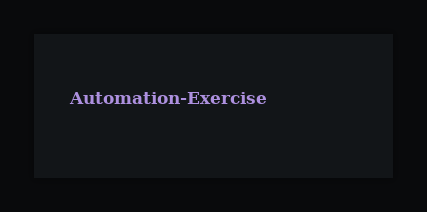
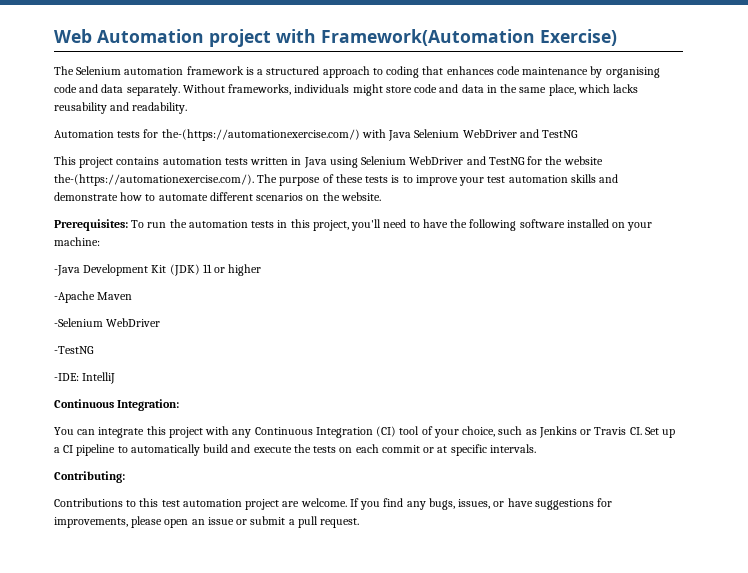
[69,92,267,104] Automation-Exercise -> [54,29,617,47] [54,66,660,78] [54,84,639,96] [54,102,188,114] [54,129,579,141] [54,156,603,168] [54,174,619,186] [54,192,381,201] [54,219,653,231] [54,237,100,246] [54,264,262,276] [54,291,133,303] [54,318,161,327] [54,346,94,354] [54,372,116,384] [54,399,180,411] [54,426,676,438] [54,444,536,456] [54,471,125,483] [54,498,613,510] [54,516,360,528] Web Automation project with Framework(Automation Exercise) // The Selenium automation framework is a structured approach to coding that enhances code maintenance by organising code and data separately. Without frameworks, individuals might store code and data in the same place, which lacks reusability and readability. // Automation tests for the-(https://automationexercise.com/) with Java Selenium WebDriver and TestNG // This project contains automation tests written in Java using Selenium WebDriver and TestNG for the website the-(https://automationexercise.com/). The purpose of these tests is to improve your test automation skills and demonstrate how to automate different scenarios on the website. // Prerequisites: To run the automation tests in this project, you'll need to have the following software installed on your machine: // -Java Development Kit (JDK) 11 or higher // -Apache Maven // -Selenium WebDriver // -TestNG // -IDE: IntelliJ // Continuous Integration: // You can integrate this project with any Continuous Integration (CI) tool of your choice, such as Jenkins or Travis CI. Set up a CI pipeline to automatically build and execute the tests on each commit or at specific intervals. // Contributing: // Contributions to this test automation project are welcome. If you find any bugs, issues, or have suggestions for improvements, please open an issue or submit a pull request.

